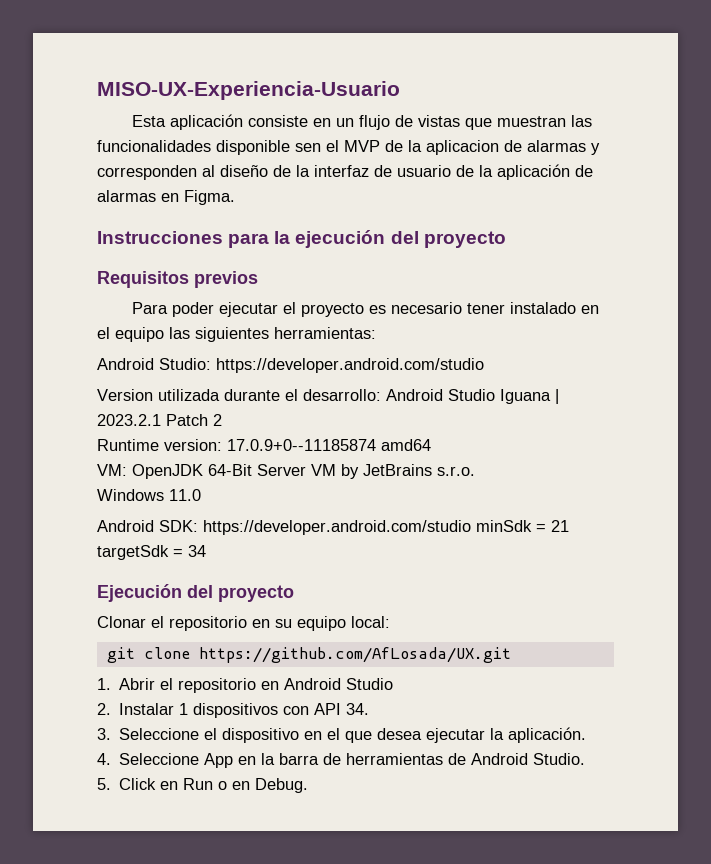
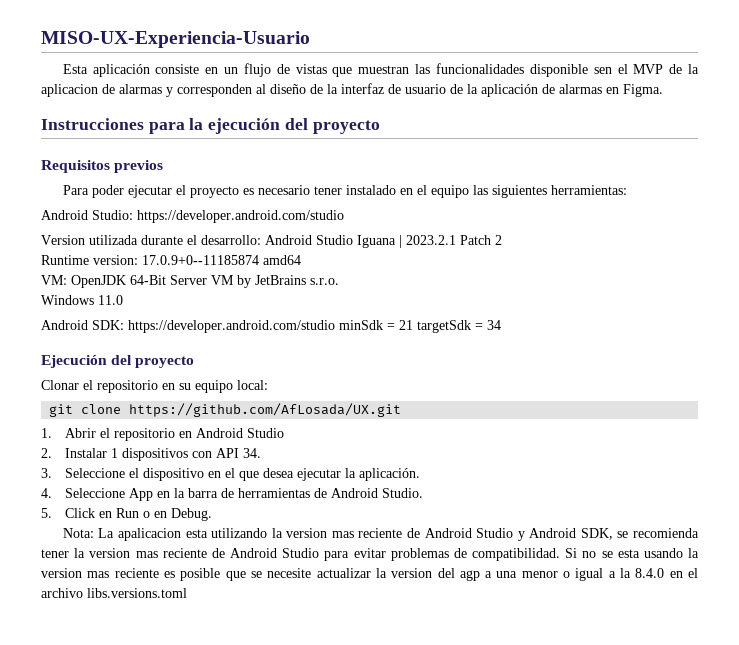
(309, 785) none -> [62,528,699,541] [41,548,699,561] [41,568,699,581] [41,588,187,598] // Nota: La apalicacion esta utilizando la version mas reciente de Android Studio y Android SDK, se recomienda tener la version mas reciente de Android Studio para evitar problemas de compatibilidad. Si no se esta usando la version mas reciente es posible que se necesite actualizar la version del agp a una menor o igual a la 8.4.0 en el archivo libs.versions.toml

